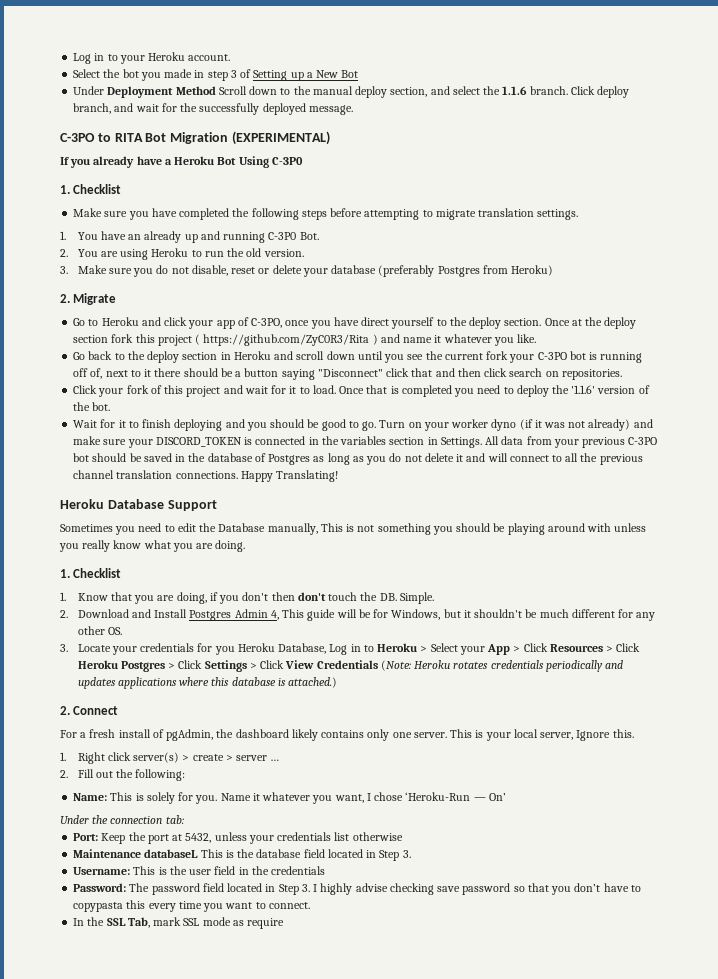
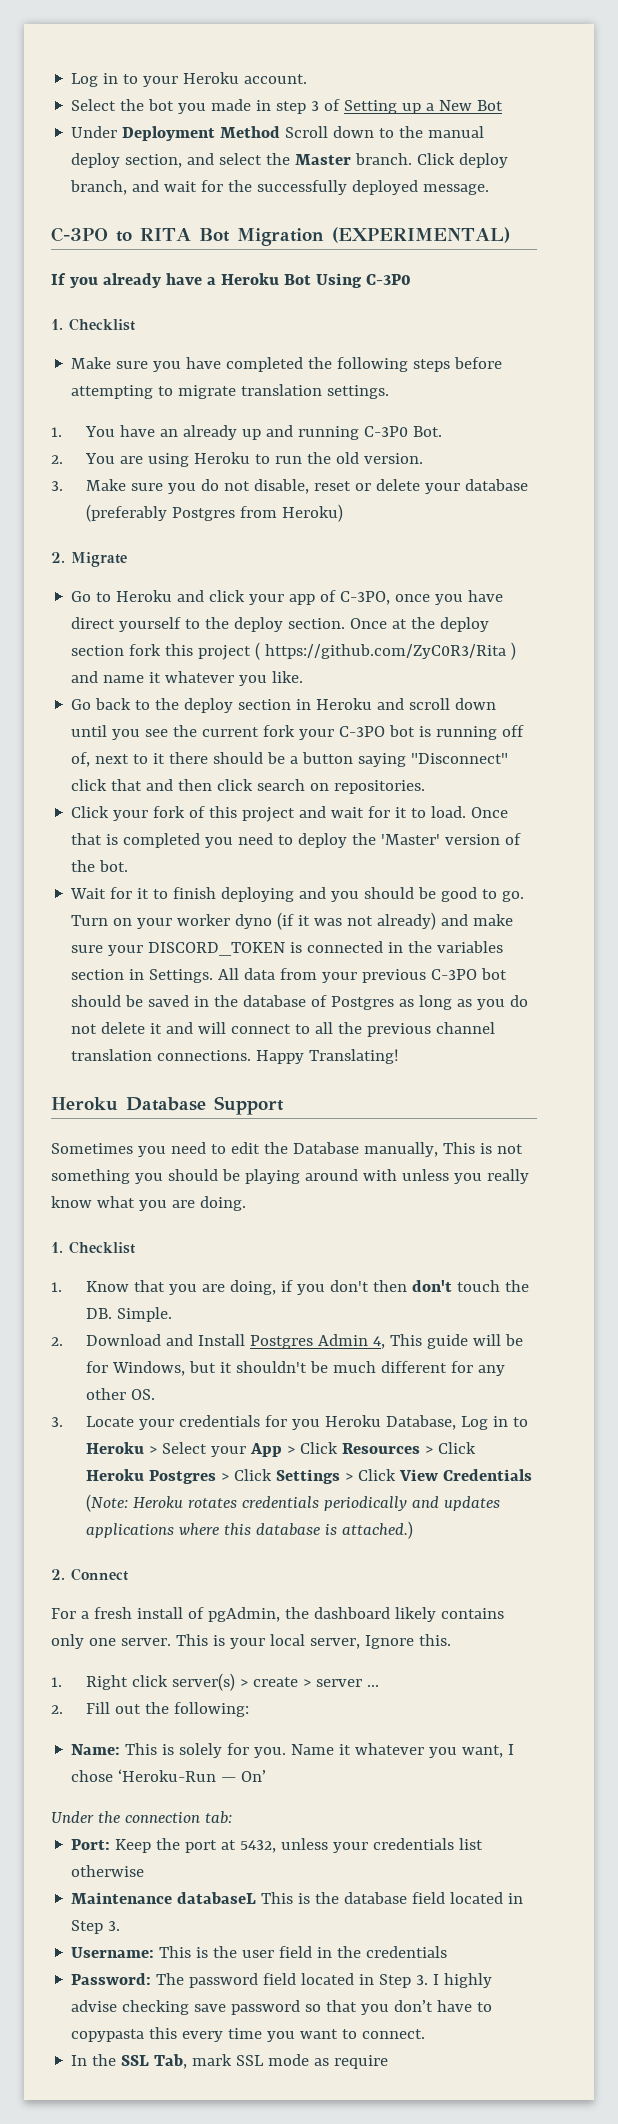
[502,86,528,95] 1.1.6 -> [295,154,352,165] Master
[571,385,596,394] '1.1.6' -> [381,834,441,845] 'Master'

